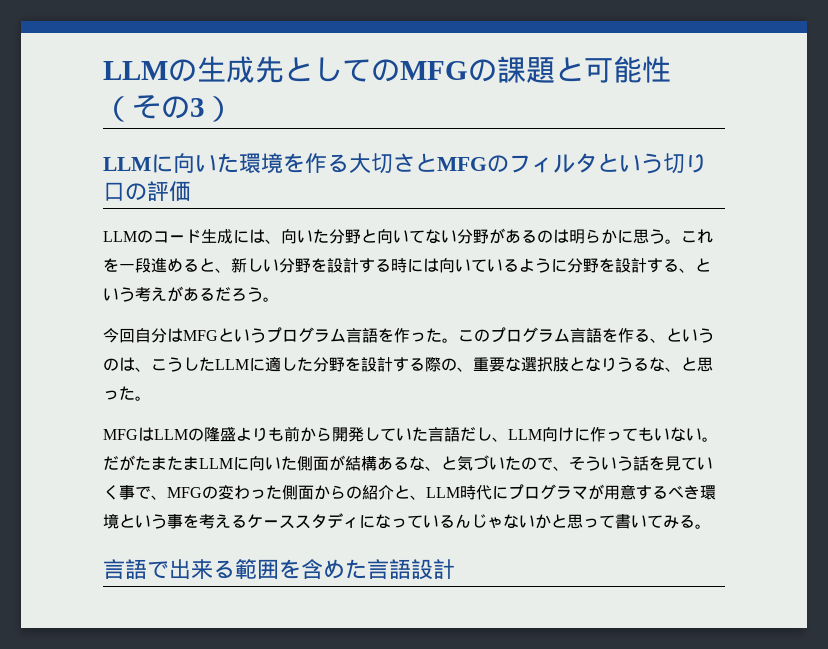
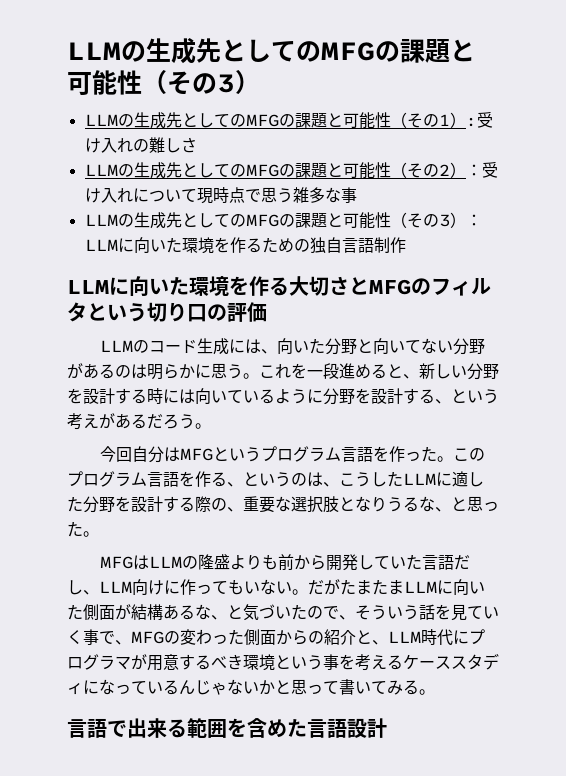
(234, 109) none -> [84,112,493,129] [84,137,197,153] [84,162,498,179] [84,187,357,204] [84,212,482,229] [84,237,406,254] // LLMの生成先としてのMFGの課題と可能性（その1）:受け入れの難しさ // LLMの生成先としてのMFGの課題と可能性（その2）：受け入れについて現時点で思う雑多な事 // LLMの生成先としてのMFGの課題と可能性（その3）：LLMに向いた環境を作るための独自言語制作

